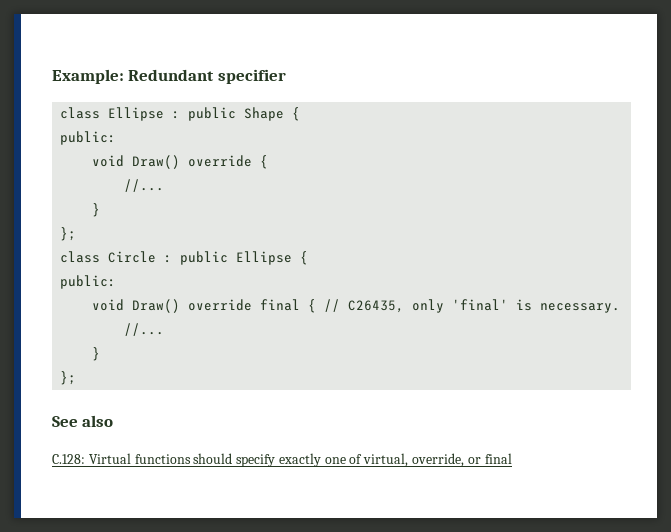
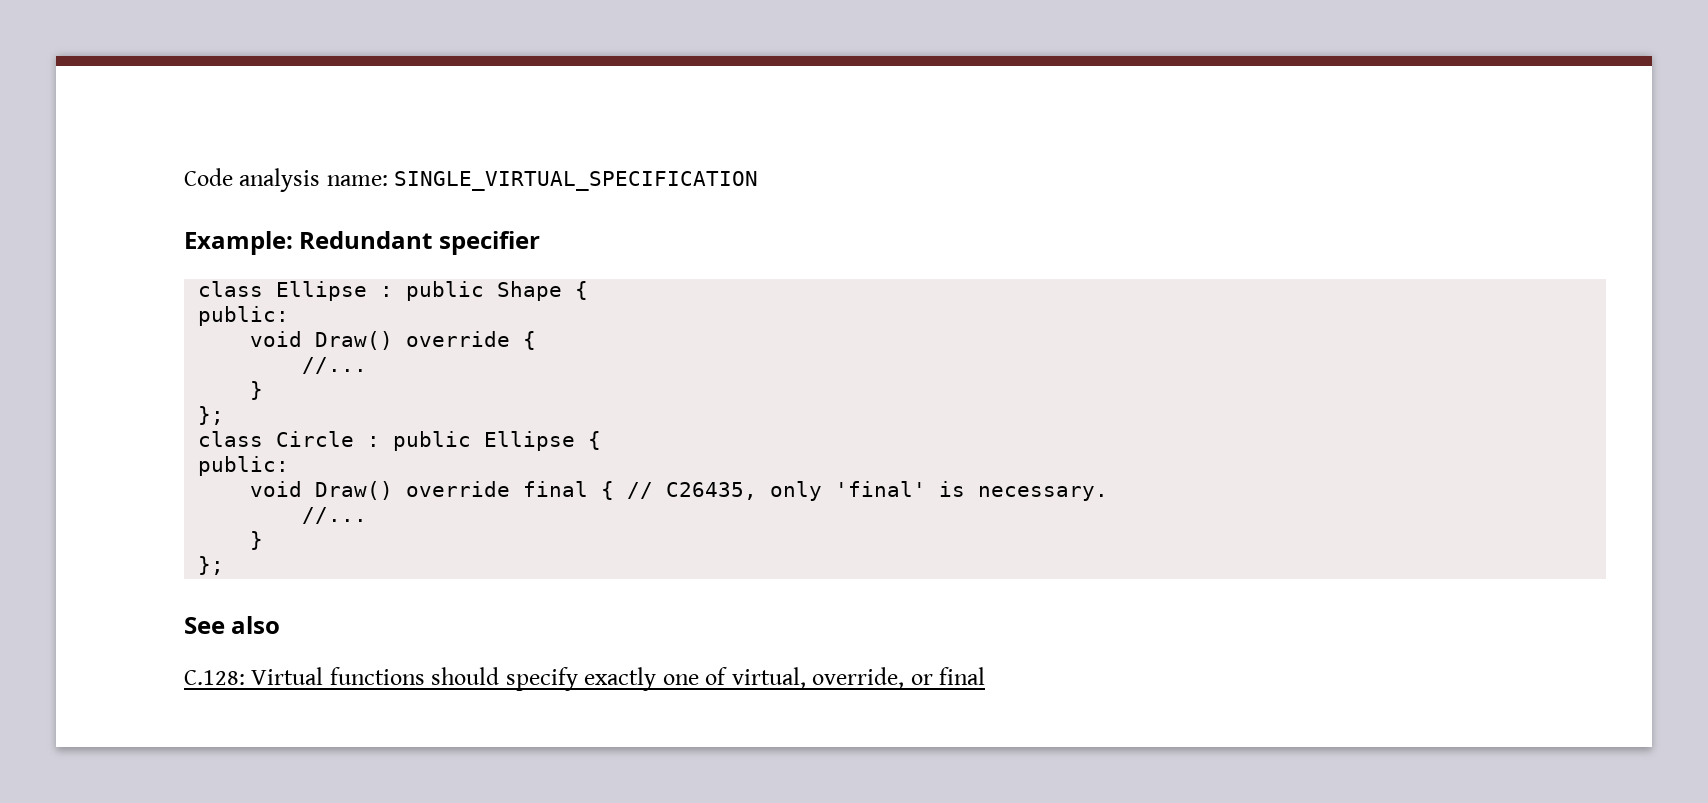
(52, 76) none -> [184,168,759,192] Code analysis name: SINGLE_VIRTUAL_SPECIFICATION //

